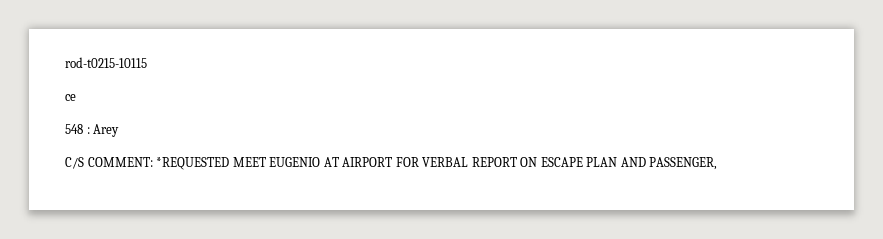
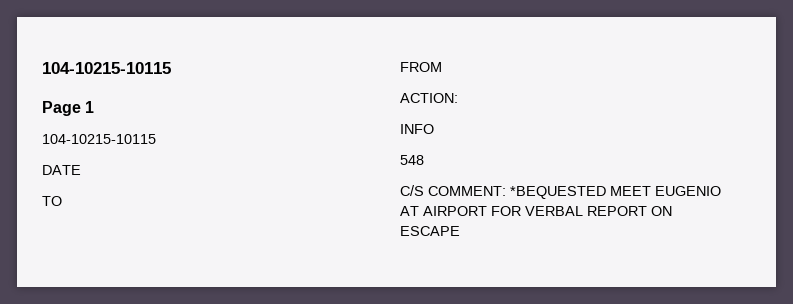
[65,57,147,68] [65,94,76,101] rod-t0215-10115 // ce -> [42,62,171,74] [42,101,95,116] [42,134,156,144] [42,165,81,175] [42,196,62,206] [400,62,442,72] [400,93,458,103] [400,124,434,134] 104-10215-10115 // Page 1 // 104-10215-10115 // DATE // TO // FROM // ACTION: // INFO
[86,124,120,137] : Arey -> (424, 160) none
[156,157,230,170] *REQUESTED -> [510,186,606,199] *BEQUESTED
[586,157,718,170] PLAN AND PASSENGER, -> (460, 231) none

